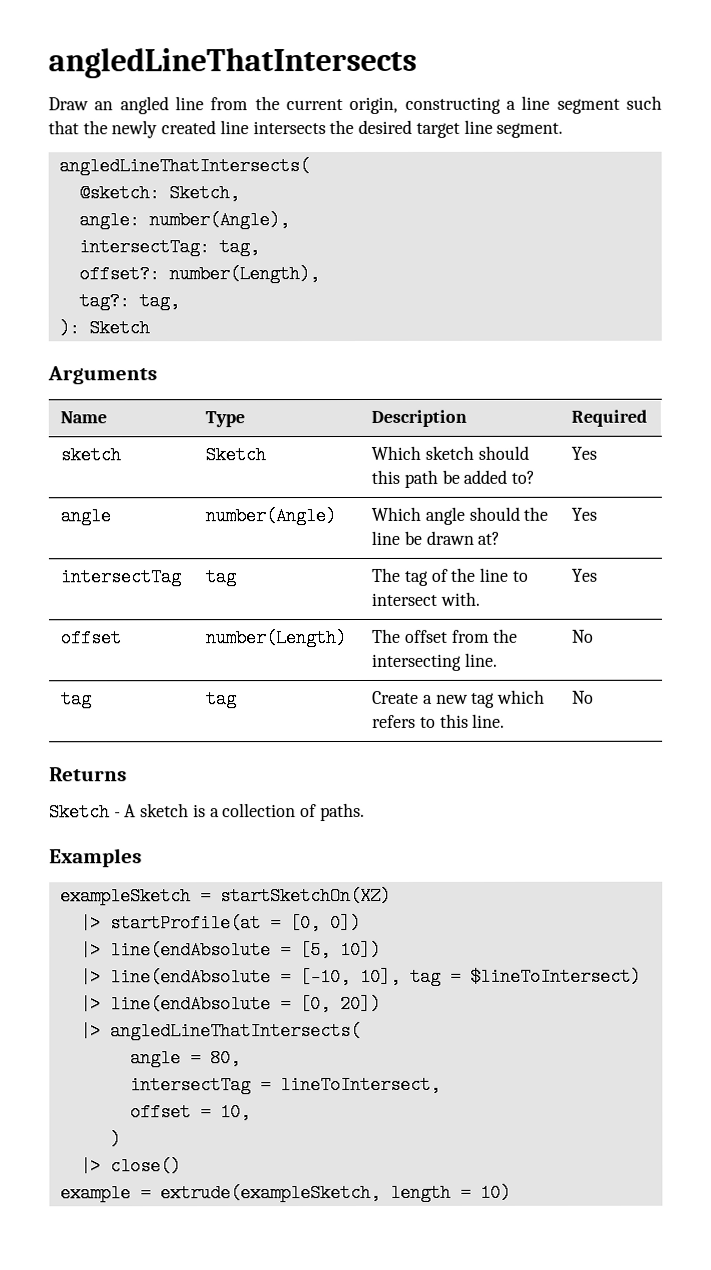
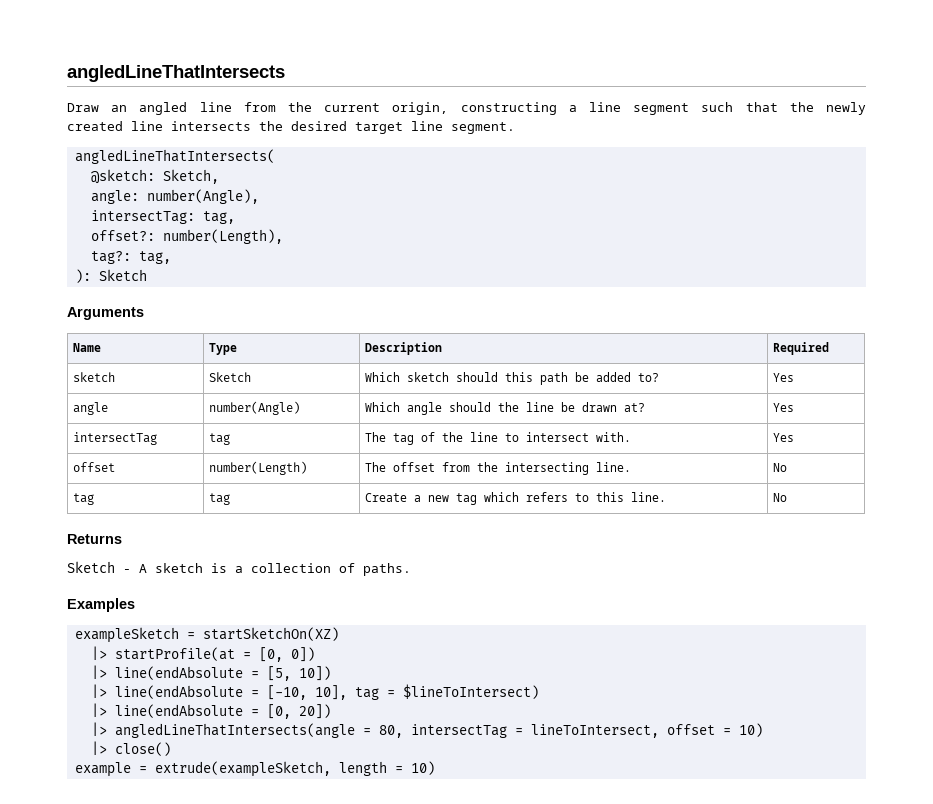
[109,1021,361,1041] [129,1049,181,1068] angledLineThatIntersects( // angle -> [114,723,355,738] angledLineThatIntersects(angle
(241, 1058) // -> (403, 731) none
(441, 1085) // -> (659, 731) none
[219,1103,251,1122] [109,1130,121,1149] 10, // ) -> [738,723,763,737] 10)

